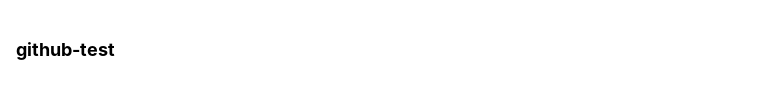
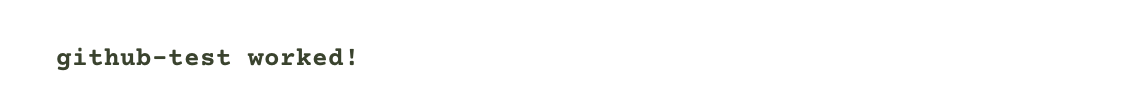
(115, 51) none -> [247,48,360,66] worked!

